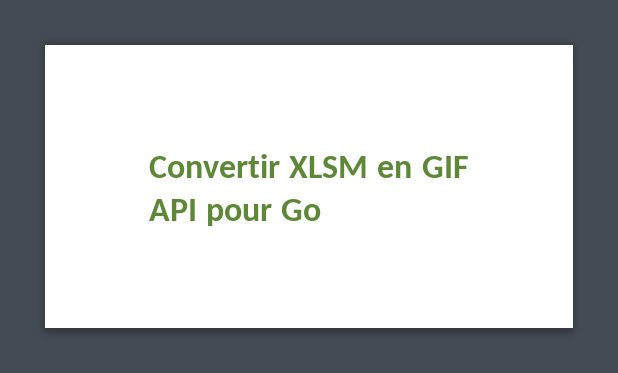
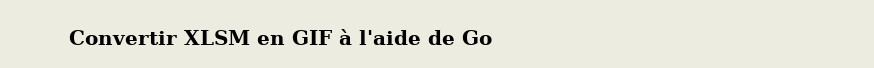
[149,199,273,226] API pour -> [339,29,455,45] à l'aide de

